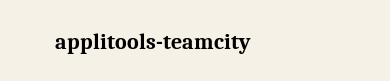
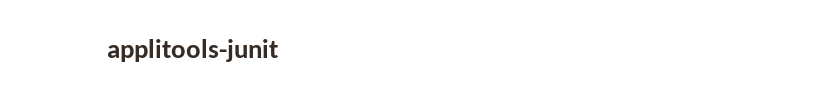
[55,33,251,54] applitools-teamcity -> [107,39,278,62] applitools-junit

